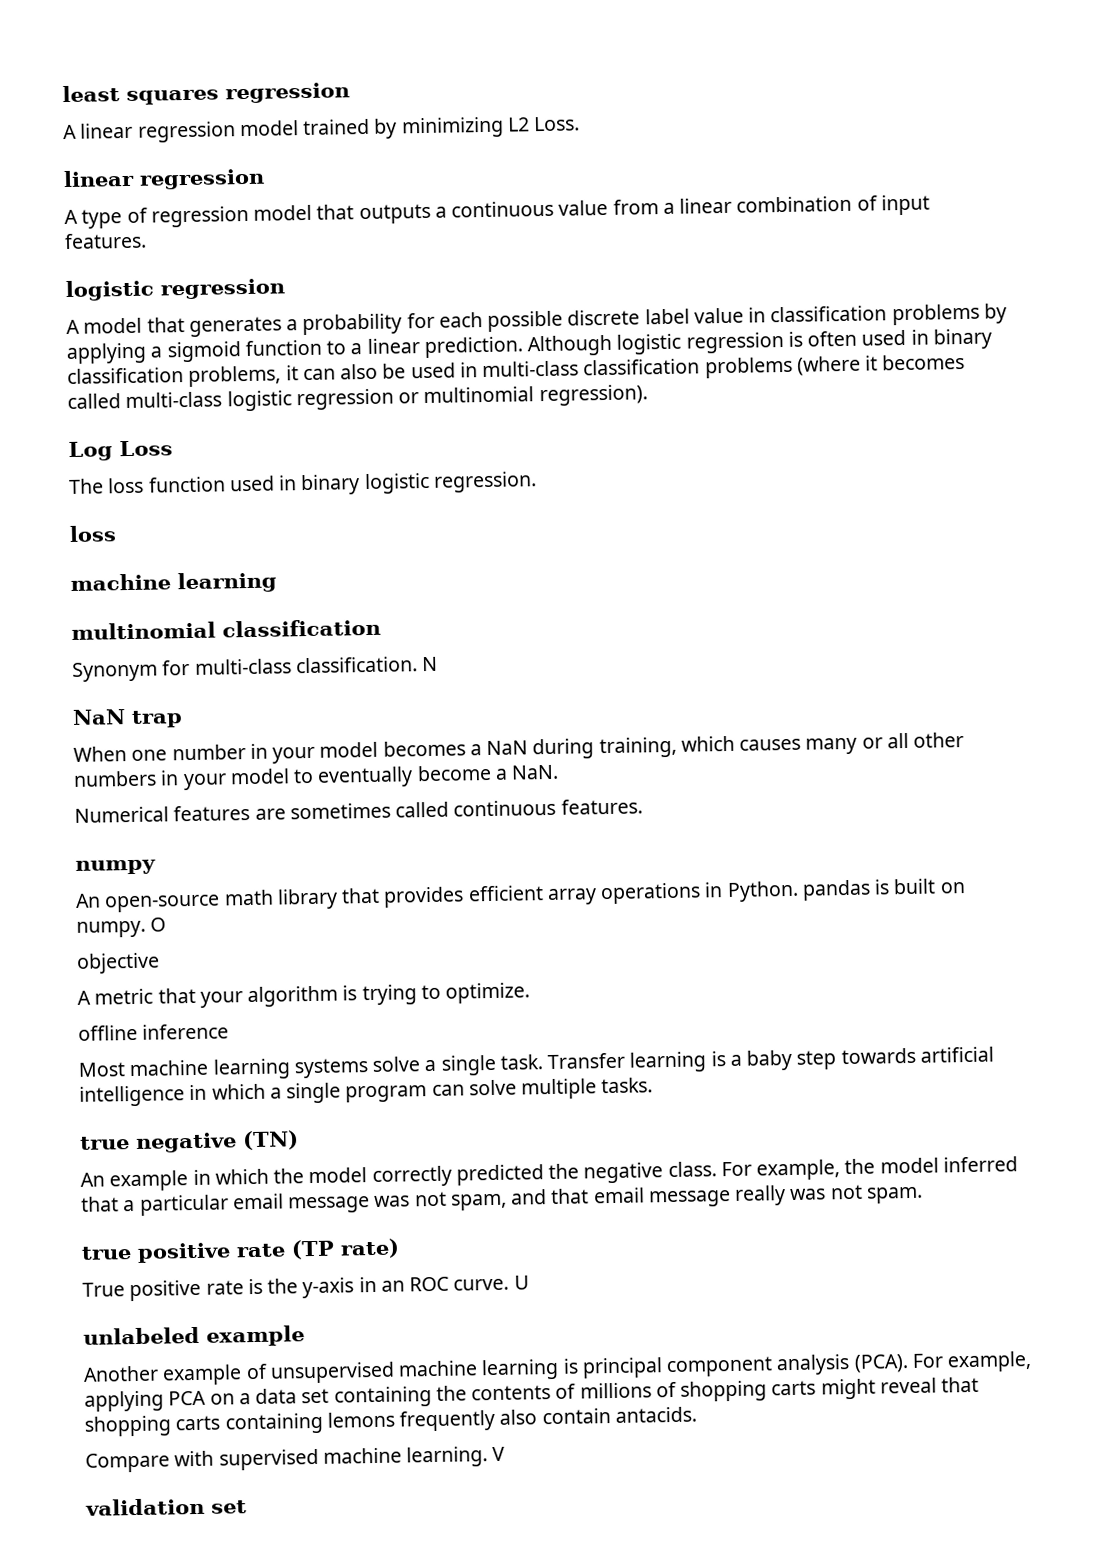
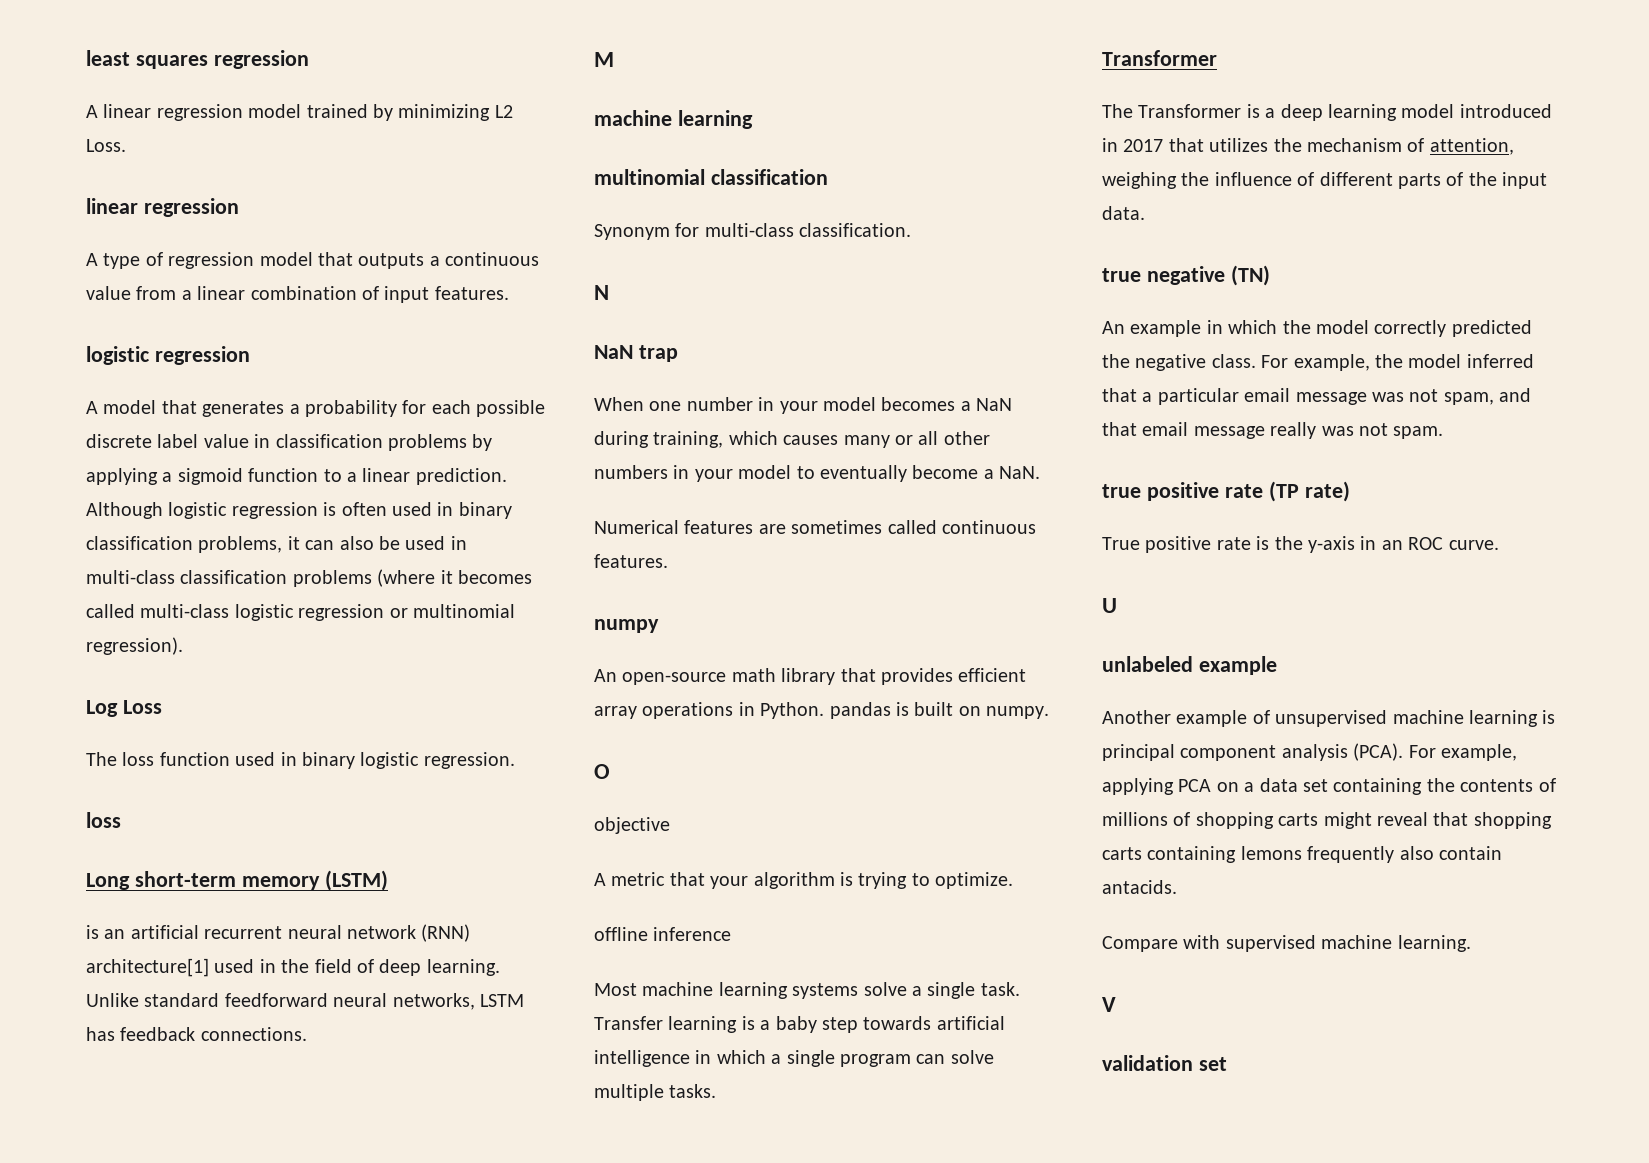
(117, 533) none -> [86,870,388,891] [86,924,471,942] [86,958,500,977] [86,993,524,1010] [86,1027,307,1041] [594,52,614,67] // Long short-term memory (LSTM) // is an artificial recurrent neural network (RNN) architecture[1] used in the field of deep learning. Unlike standard feedforward neural networks, LSTM has feedback connections. // M
(418, 665) none -> (912, 230) //
(146, 929) none -> (1050, 712) //
(654, 1085) none -> [1102,50,1217,66] [1102,104,1552,121] [1102,138,1514,155] [1102,172,1548,189] [1102,206,1145,220] // Transformer // The Transformer is a deep learning model introduced in 2017 that utilizes the mechanism of attention, weighing the influence of different parts of the input data.
(510, 1284) none -> (1499, 545) //
(489, 1457) none -> (1471, 943) //

